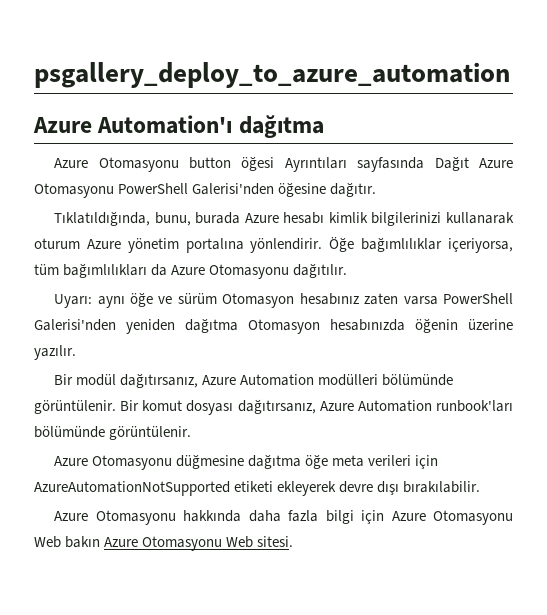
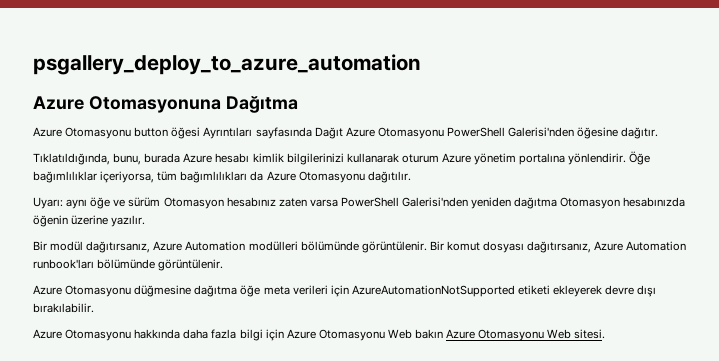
[97,115,324,138] Automation'ı dağıtma -> [88,96,298,113] Otomasyonuna Dağıtma

